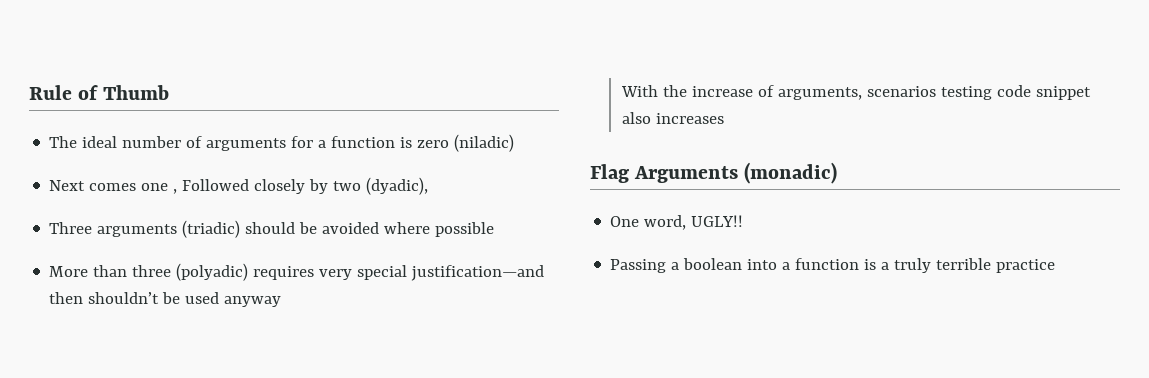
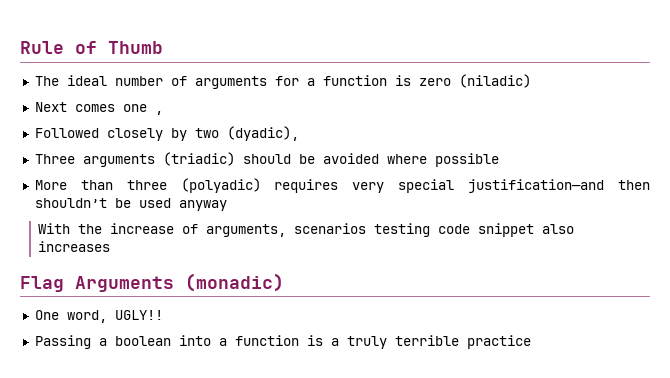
(178, 191) none -> (163, 113) //

